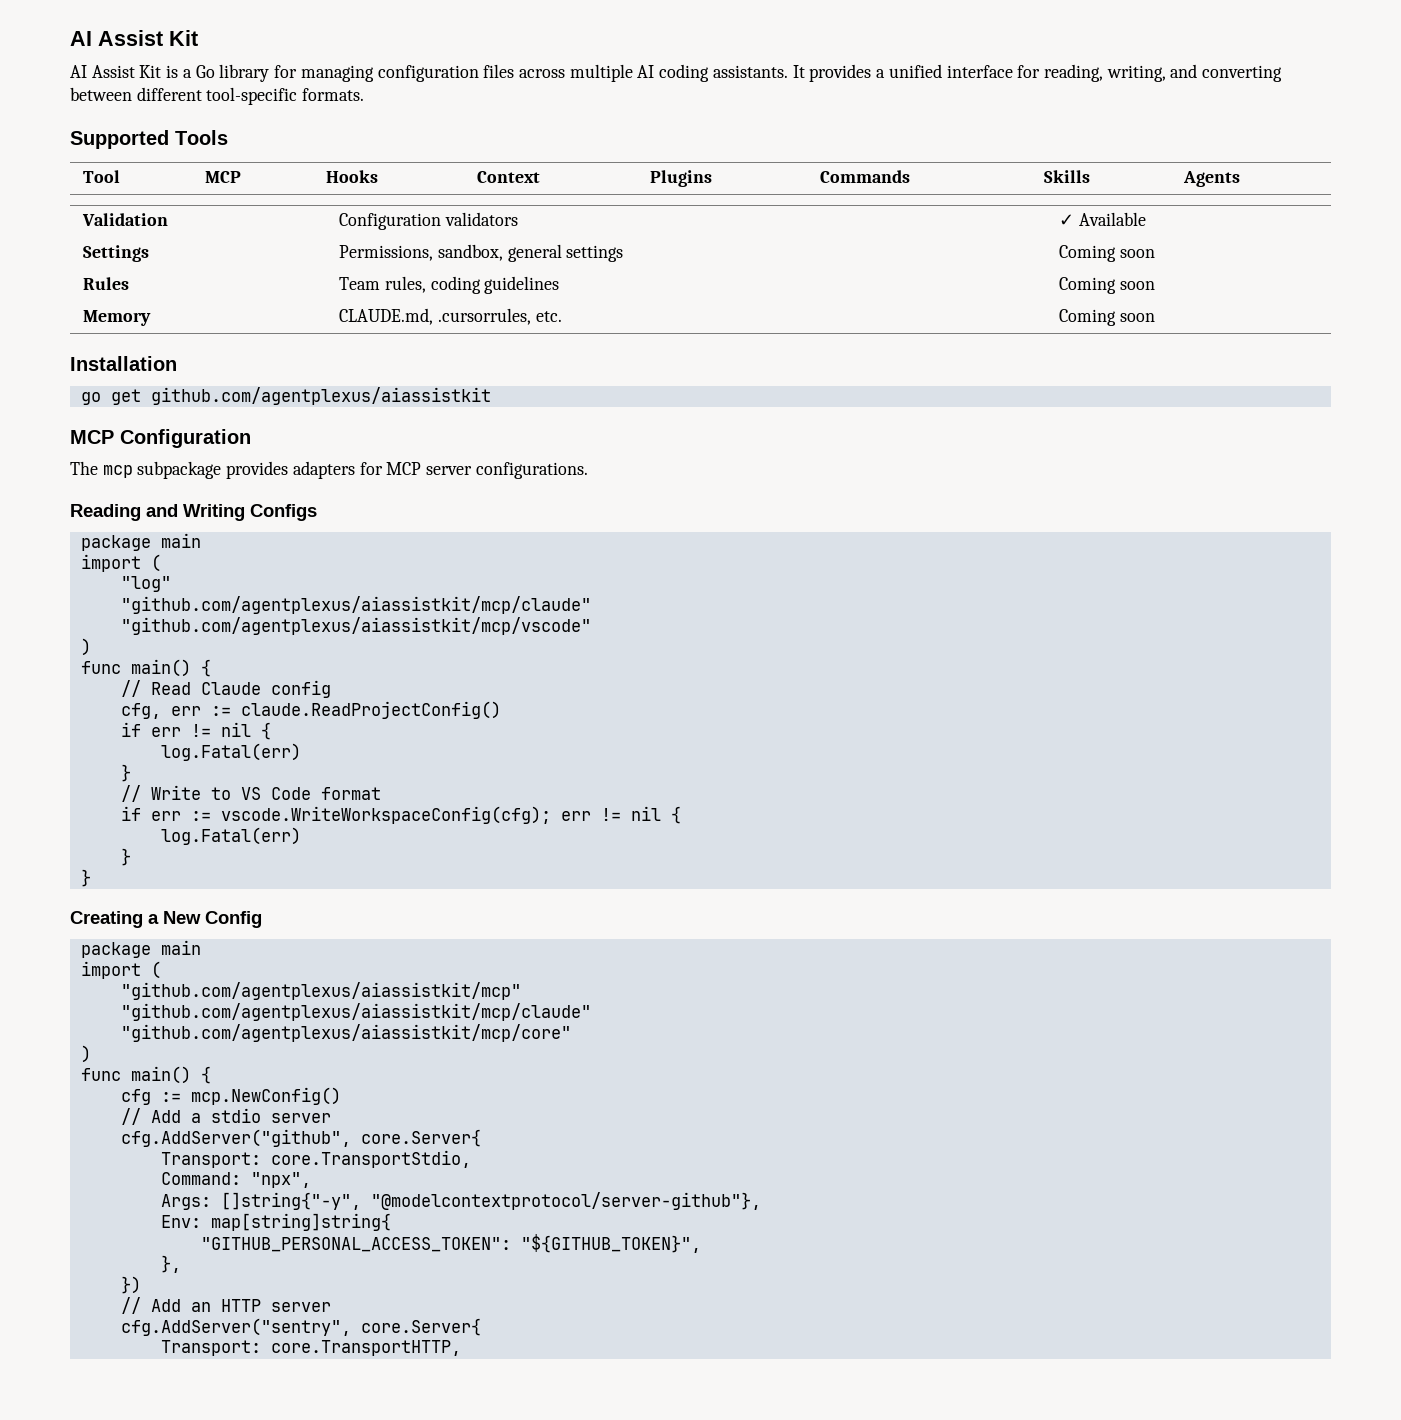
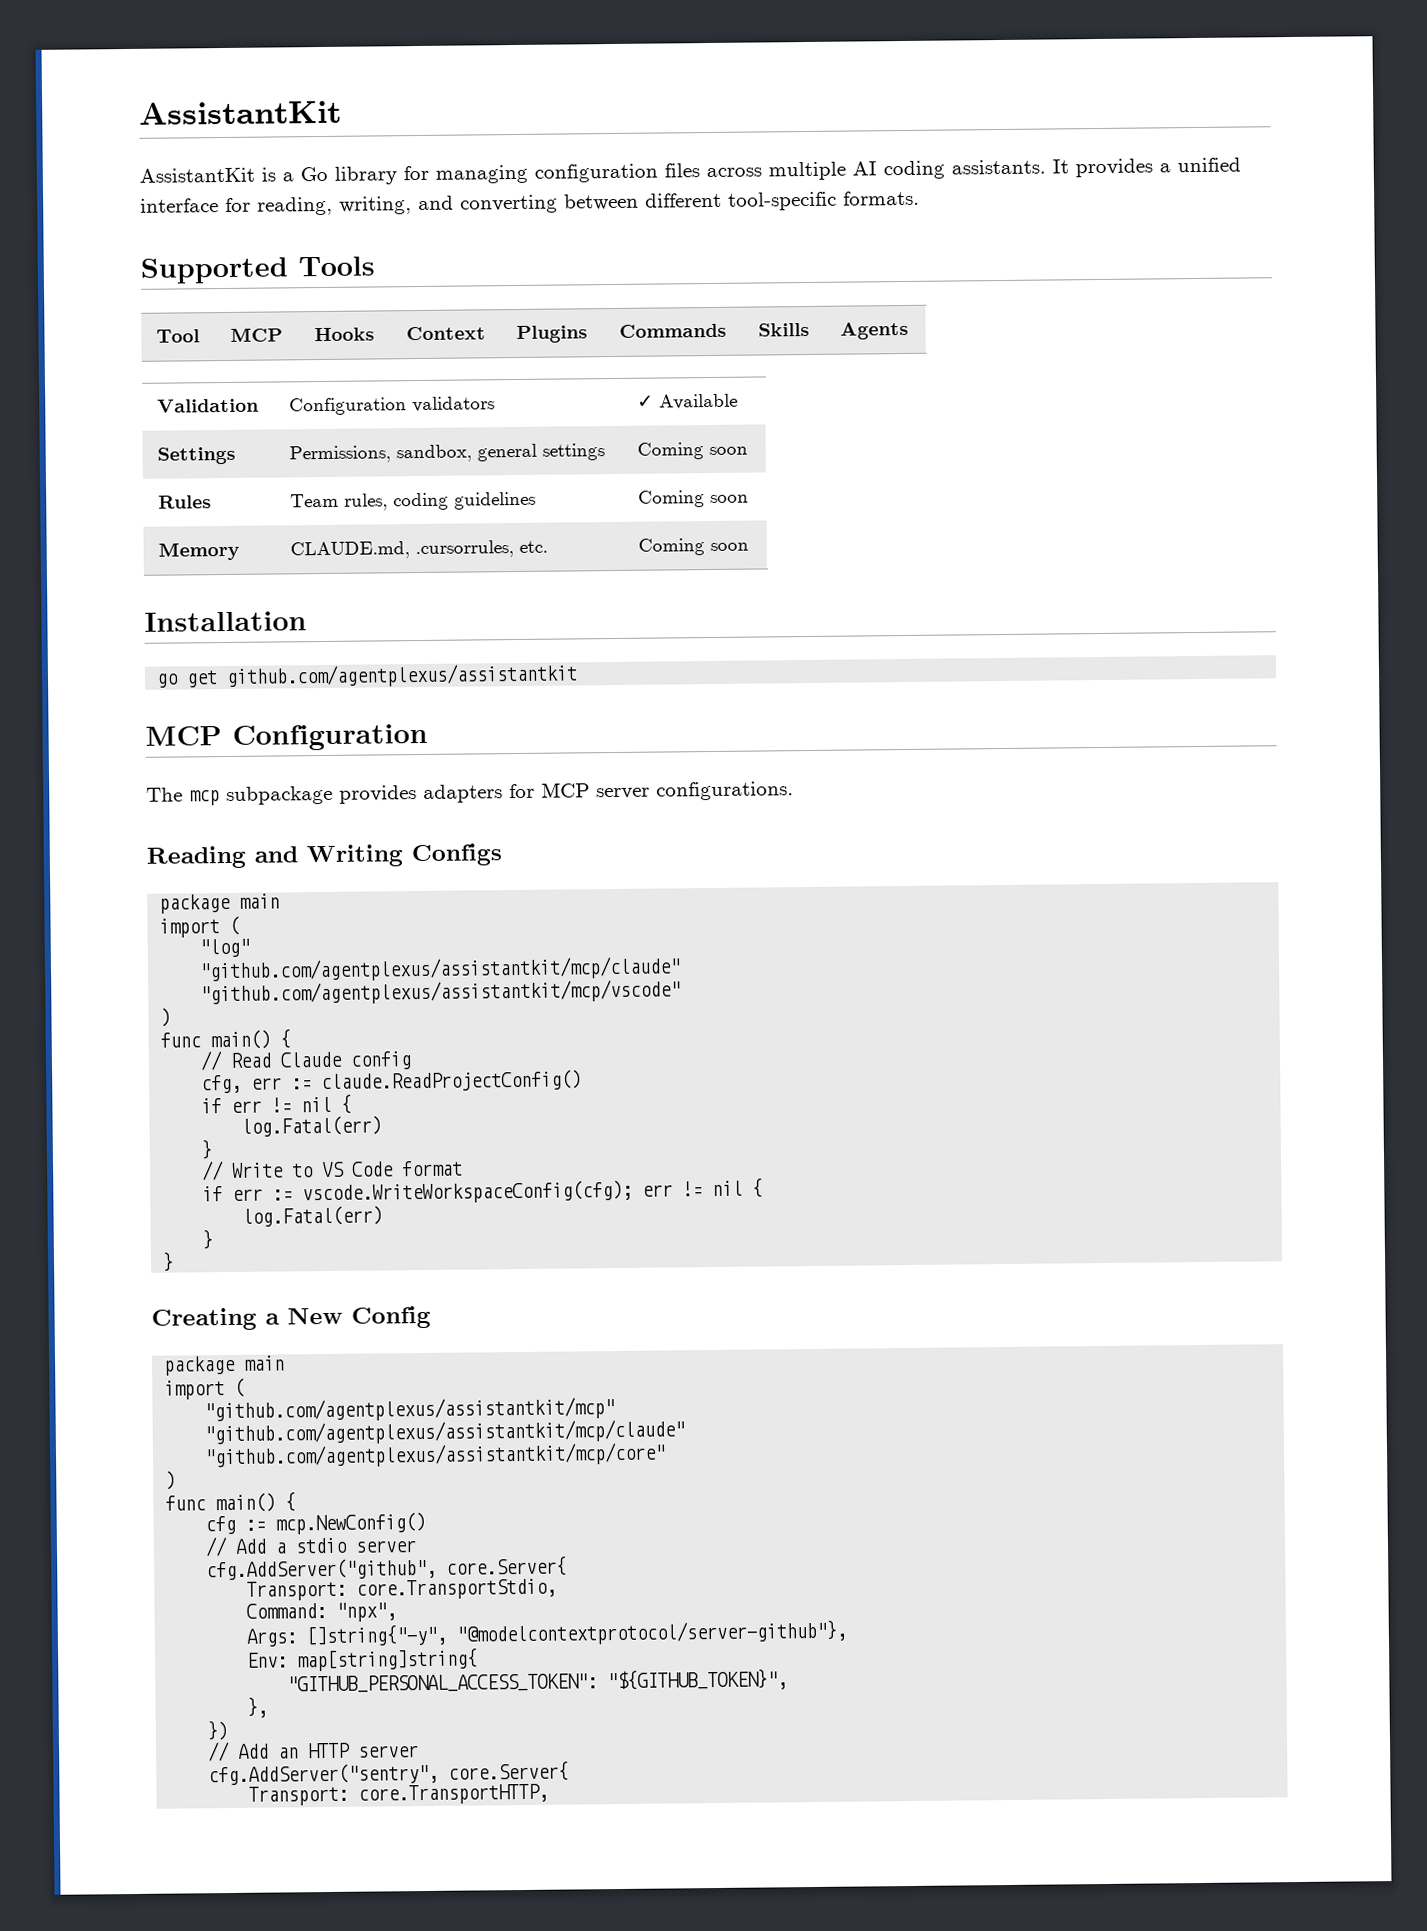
[70,30,198,46] [70,65,162,78] AI Assist Kit // AI Assist Kit -> [139,100,342,125] [139,167,255,183] AssistantKit // AssistantKit
[150,387,491,405] github.com/agentplexus/aiassistkit -> [226,663,579,688] github.com/agentplexus/assistantkit
[120,596,591,614] [120,617,591,635] "github.com/agentplexus/aiassistkit/mcp/claude" // "github.com/agentplexus/aiassistkit/mcp/vscode" -> [199,956,682,983] [200,979,682,1006] "github.com/agentplexus/assistantkit/mcp/claude" // "github.com/agentplexus/assistantkit/mcp/vscode"
[120,982,521,1000] [120,1003,591,1021] [120,1024,571,1042] "github.com/agentplexus/aiassistkit/mcp" // "github.com/agentplexus/aiassistkit/mcp/claude" // "github.com/agentplexus/aiassistkit/mcp/core" -> [204,1397,616,1423] [204,1419,686,1446] [204,1442,667,1469] "github.com/agentplexus/assistantkit/mcp" // "github.com/agentplexus/assistantkit/mcp/claude" // "github.com/agentplexus/assistantkit/mcp/core"

